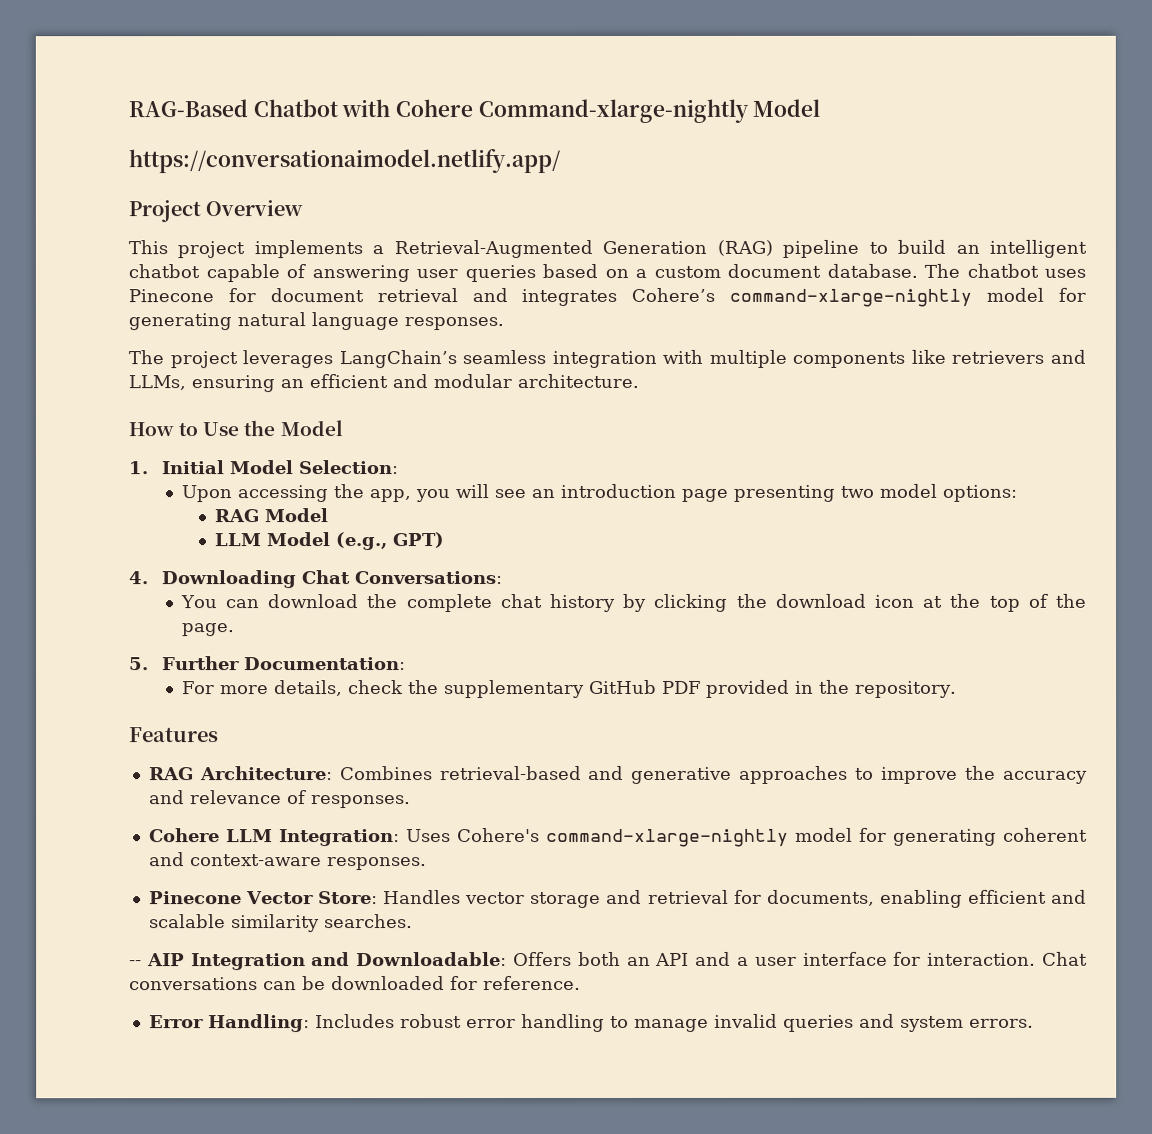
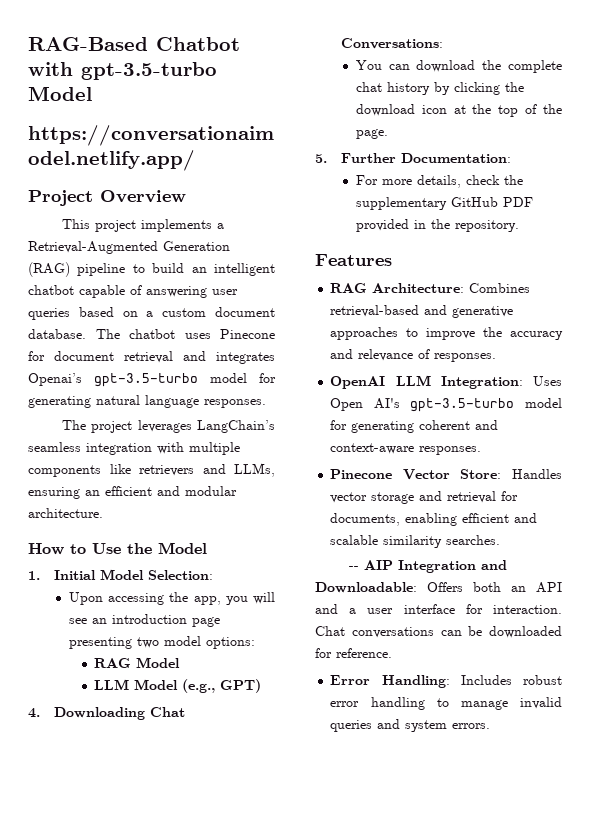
[395,98,749,124] Cohere Command-xlarge-nightly -> [81,62,217,80] gpt-3.5-turbo
[631,287,973,307] Cohere’s command-xlarge-nightly -> [28,373,198,387] Openai’s gpt-3.5-turbo
[148,828,220,843] Cohere -> [330,376,386,389] OpenAI
[456,828,789,848] Cohere's command-xlarge-nightly -> [330,398,515,412] Open AI's gpt-3.5-turbo

